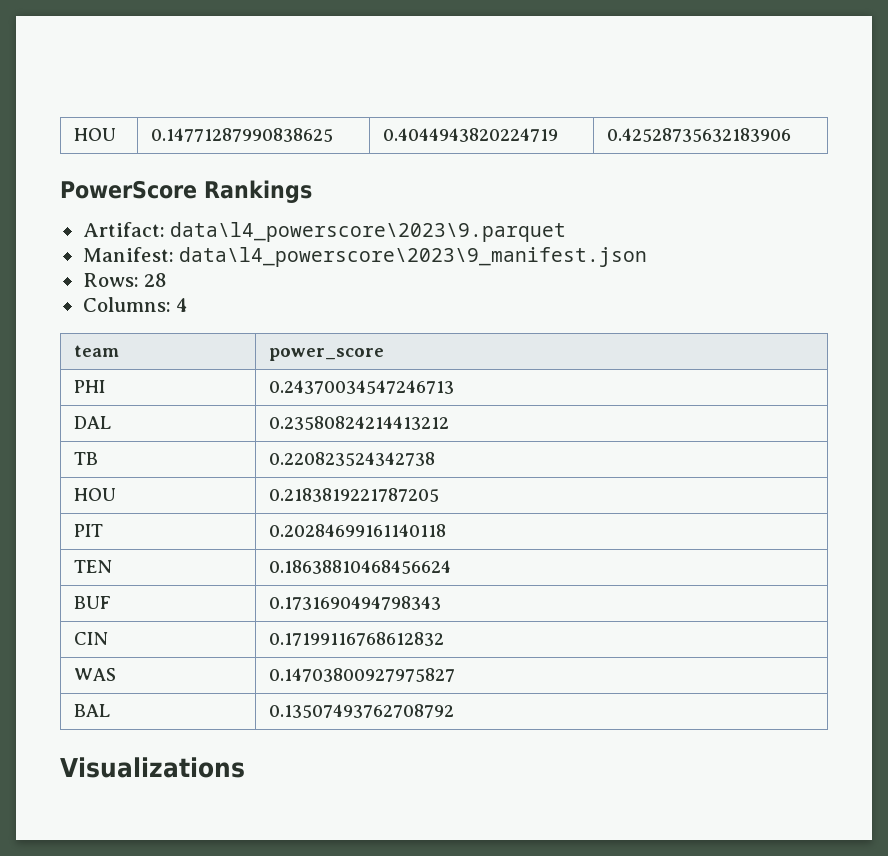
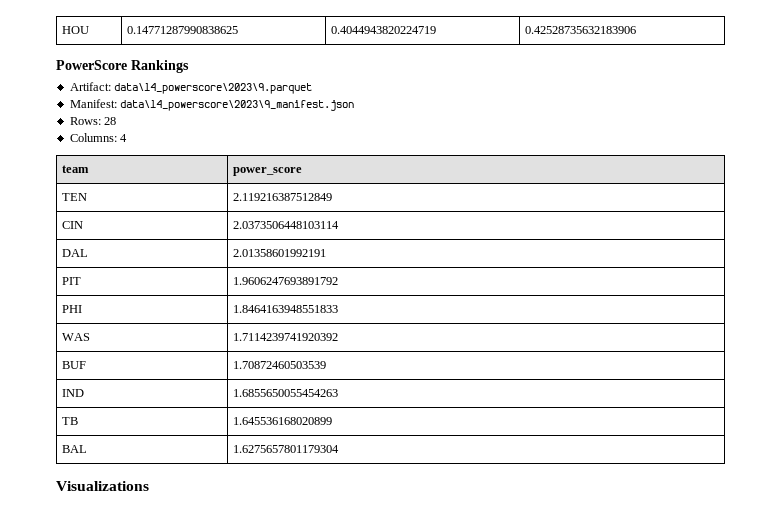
[73,380,105,393] [268,380,454,394] [73,416,111,429] [268,416,449,430] [73,452,98,465] [268,452,435,466] [73,488,116,501] [268,488,439,502] [73,524,103,537] [268,524,446,537] [73,560,112,573] [268,560,451,574] [73,596,111,609] [268,596,441,610] [73,632,108,645] [268,632,444,646] [73,668,116,681] [268,668,455,682] PHI | 0.24370034547246713 // DAL | 0.23580824214413212 // TB | 0.220823524342738 // HOU | 0.2183819221787205 // PIT | 0.20284699161140118 // TEN | 0.18638810468456624 // BUF | 0.1731690494798343 // CIN | 0.17199116768612832 // WAS | 0.14703800927975827 -> [61,193,87,201] [232,193,332,201] [61,221,83,229] [232,221,339,229] [61,249,88,257] [232,249,326,257] [61,277,81,285] [232,277,338,285] [61,305,82,313] [232,305,338,313] [61,333,90,341] [232,333,338,341] [61,361,86,369] [232,361,326,369] [61,389,84,397] [232,389,338,397] [61,417,78,425] [232,417,332,425] TEN | 2.119216387512849 // CIN | 2.0373506448103114 // DAL | 2.01358601992191 // PIT | 1.9606247693891792 // PHI | 1.8464163948551833 // WAS | 1.7114239741920392 // BUF | 1.70872460503539 // IND | 1.6855650055454263 // TB | 1.645536168020899
[268,704,454,718] 0.13507493762708792 -> [232,445,339,453] 1.6275657801179304

